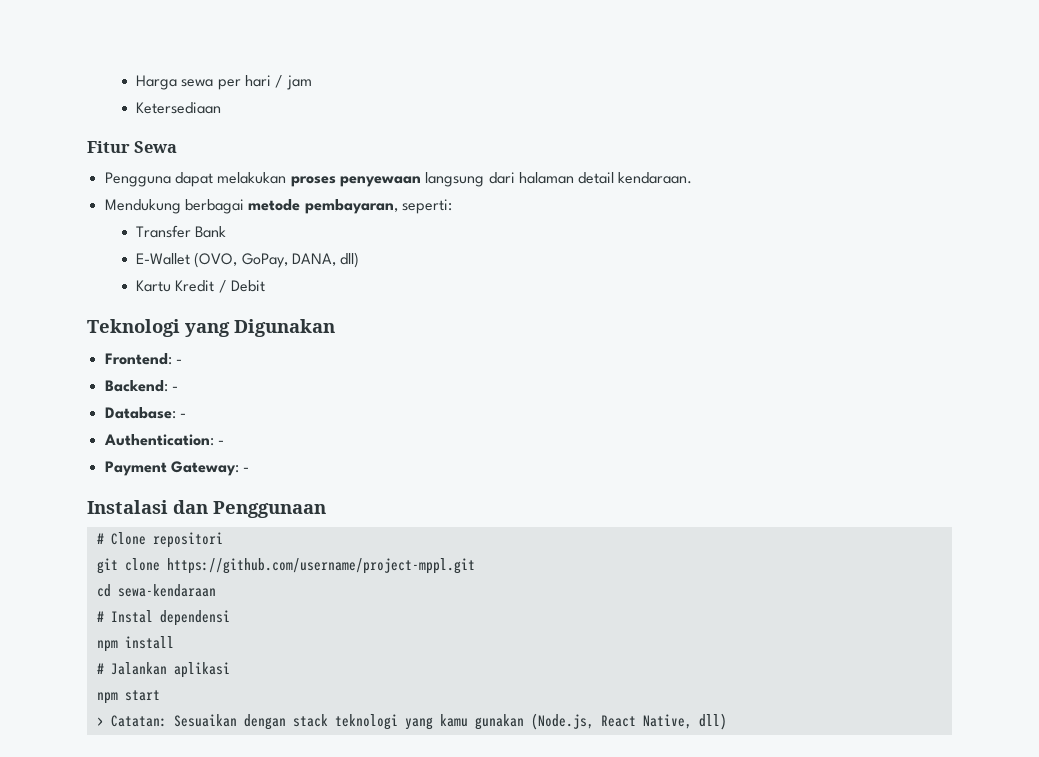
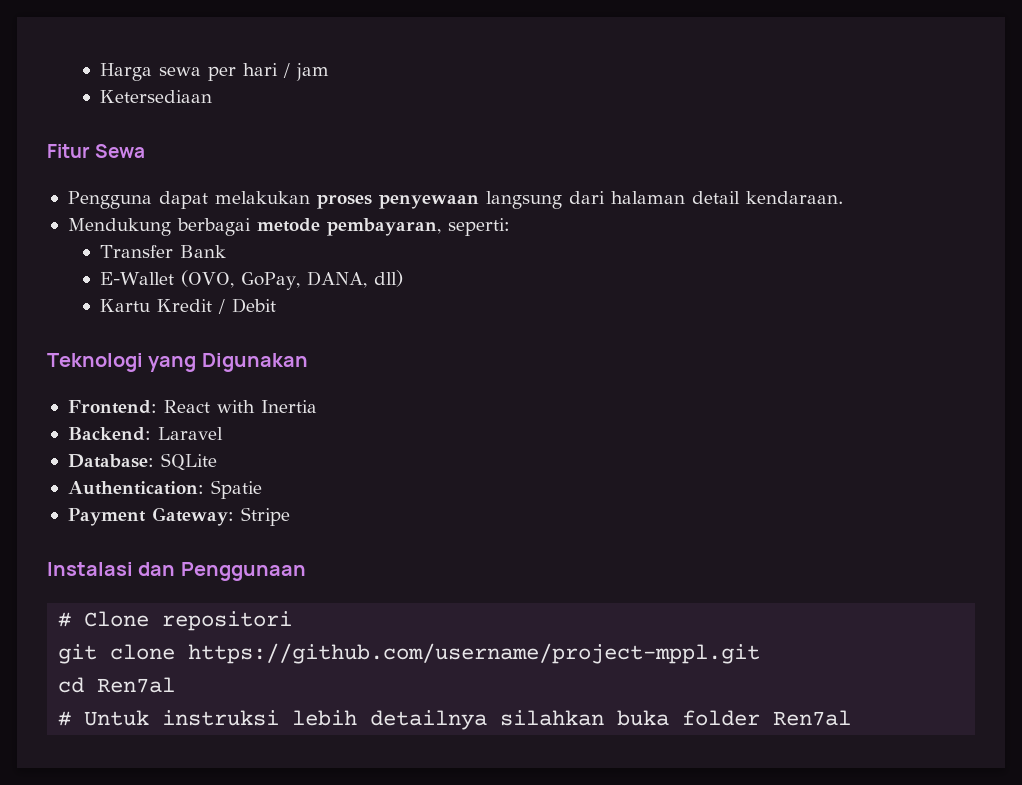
[175,359,182,364] - -> [163,400,317,413] React with Inertia
[171,386,178,391] - -> [157,427,223,440] Laravel
[179,413,186,418] - -> [160,453,217,471] SQLite
[217,440,224,445] - -> [210,480,262,499] Spatie
[243,467,250,472] - -> [240,507,290,526] Stripe
[117,584,216,597] [96,610,230,626] [96,636,174,652] [96,662,230,678] [96,690,160,704] [96,713,727,730] sewa-kendaraan // # Instal dependensi // npm install // # Jalankan aplikasi // npm start // > Catatan: Sesuaikan dengan stack teknologi yang kamu gunakan (Node.js, React Native, dll) -> [97,677,176,693] [58,710,852,730] Ren7al // # Untuk instruksi lebih detailnya silahkan buka folder Ren7al

